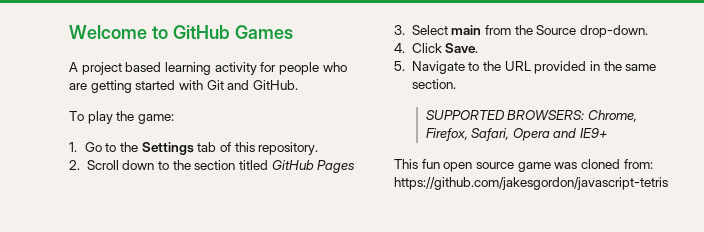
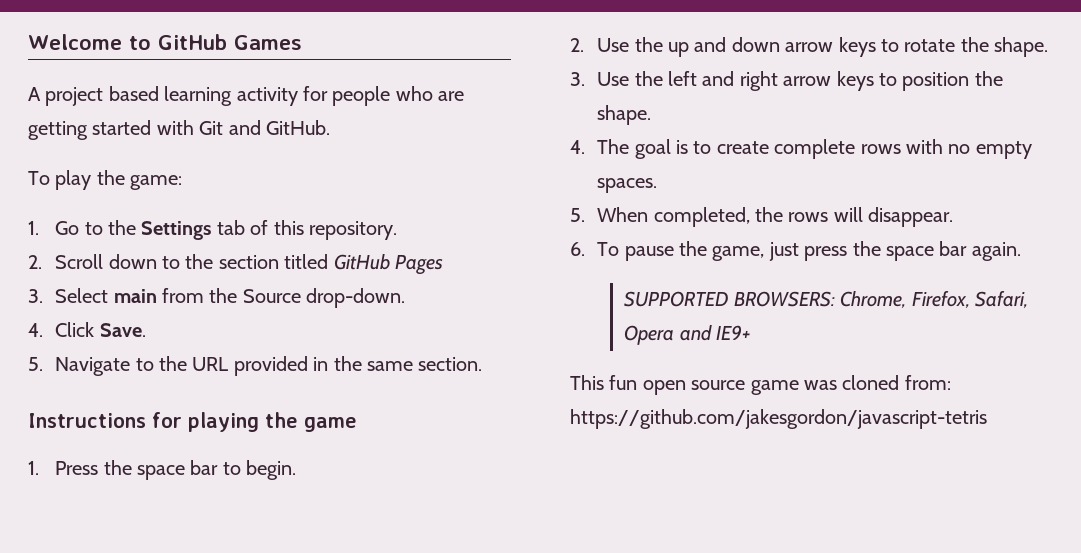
(456, 84) none -> [28,412,357,432] [28,460,297,480] [570,37,1049,57] [570,71,1003,91] [597,105,652,125] [570,139,1032,159] [597,178,658,193] [570,207,954,227] [570,241,1021,261] // Instructions for playing the game // 1. Press the space bar to begin. // 2. Use the up and down arrow keys to rotate the shape. // 3. Use the left and right arrow keys to position the shape. // 4. The goal is to create complete rows with no empty spaces. // 5. When completed, the rows will disappear. // 6. To pause the game, just press the space bar again.

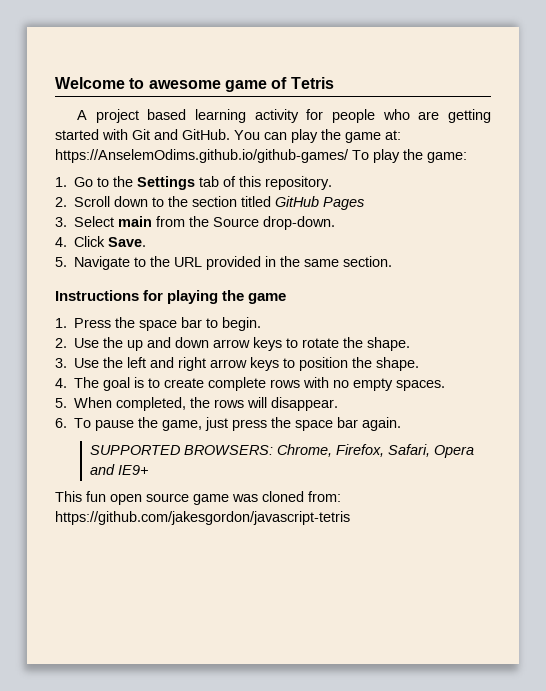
[157,34,302,50] GitHub Games -> [148,77,334,92] awesome game of Tetris
(330, 127) // -> [234,129,401,143] [55,149,349,163] You can play the game at: https://AnselemOdims.github.io/github-games/

